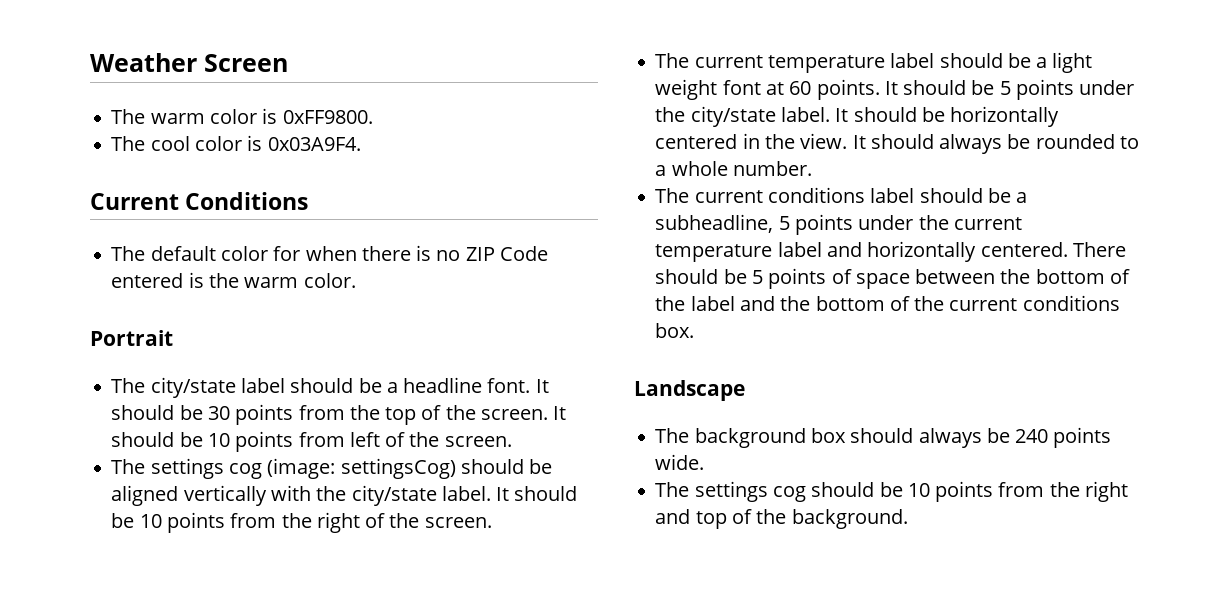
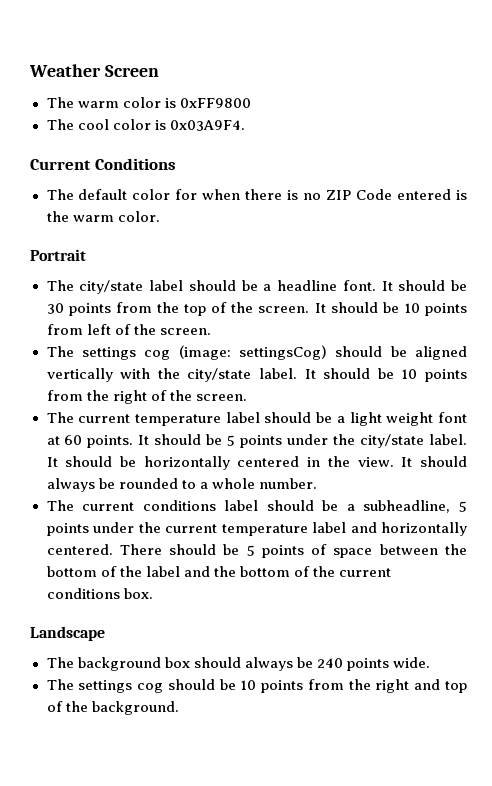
[282,110,373,124] 0xFF9800. -> [179,98,251,108] 0xFF9800

